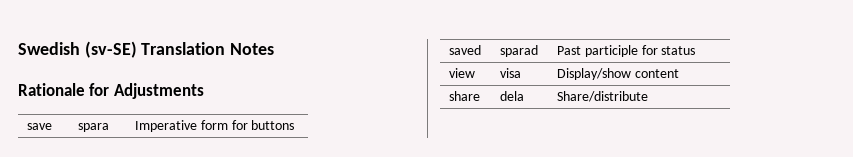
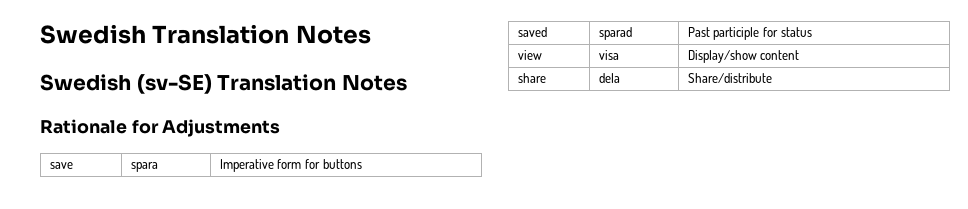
[18,42,80,55] Swedish -> [40,24,371,44] [40,74,131,91] Swedish Translation Notes // Swedish

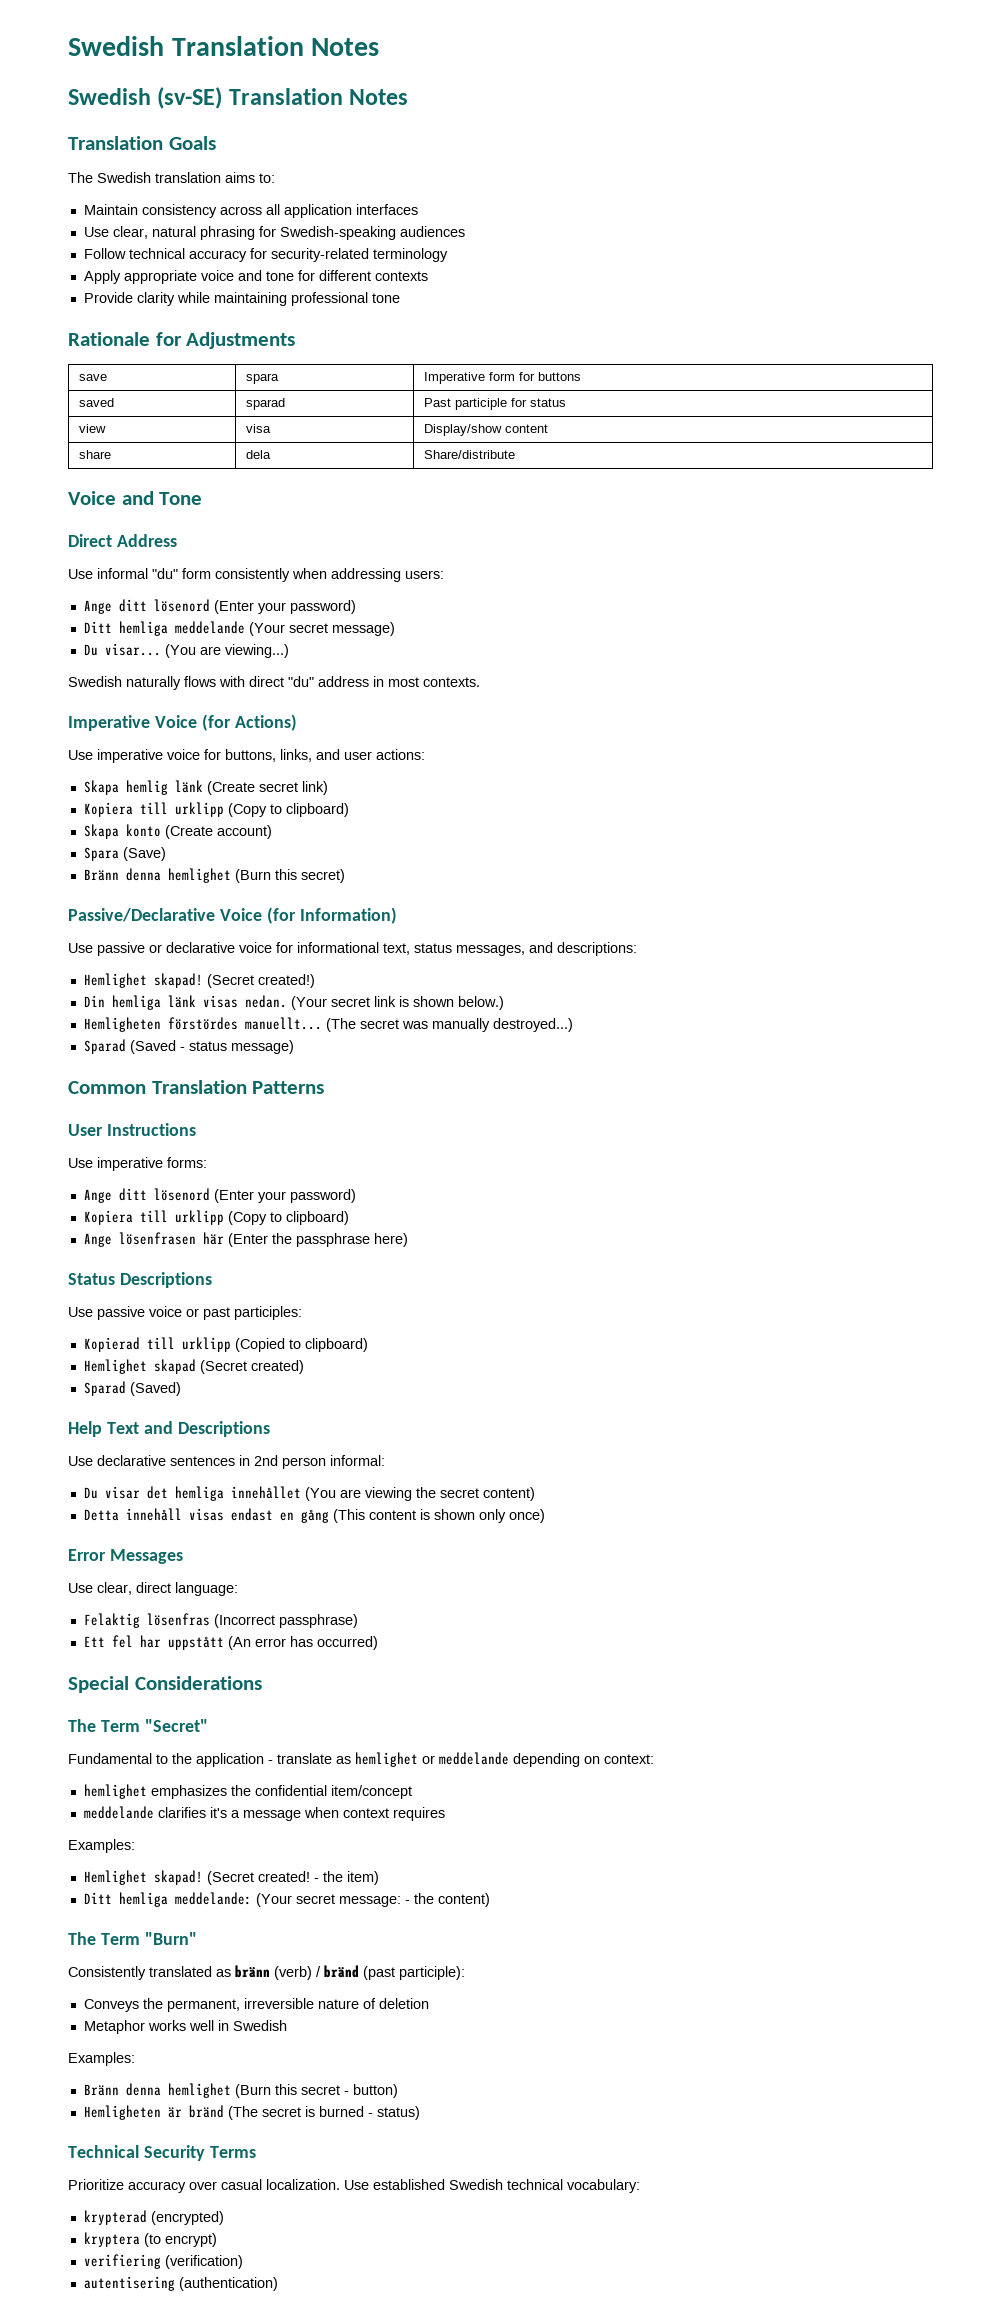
(407, 83) none -> [68,136,216,150] [68,172,275,183] [83,204,418,218] [83,226,465,240] [83,248,448,262] [83,270,428,284] [83,292,400,306] // Translation Goals // The Swedish translation aims to: // Maintain consistency across all application interfaces // Use clear, natural phrasing for Swedish-speaking audiences // Follow technical accuracy for security-related terminology // Apply appropriate voice and tone for different contexts // Provide clarity while maintaining professional tone
(772, 78) none -> [68,491,203,505] [68,534,177,547] [68,568,444,582] [83,599,356,614] [83,621,395,636] [83,643,289,658] [68,676,480,690] [68,714,297,731] [68,749,425,763] [83,780,328,795] [83,802,349,817] [83,824,272,839] [83,847,166,861] [83,868,345,883] [68,907,397,924] [68,942,637,956] [83,973,315,988] [83,995,504,1010] [83,1017,573,1032] [83,1039,294,1054] [68,1080,325,1094] [68,1123,196,1136] [68,1157,207,1171] [83,1188,356,1203] [83,1210,349,1225] [83,1232,408,1247] [68,1272,212,1288] [68,1306,302,1320] [83,1337,368,1352] [83,1359,304,1374] [83,1381,181,1396] [68,1421,270,1437] [68,1455,385,1469] [83,1486,535,1501] [83,1508,545,1523] [68,1549,183,1564] [68,1582,238,1596] [83,1613,358,1628] [83,1635,378,1650] [68,1676,262,1693] [68,1719,208,1732] [68,1752,654,1767] [83,1784,412,1799] [83,1806,445,1821] [68,1839,135,1853] [83,1870,379,1885] [83,1892,490,1907] [68,1932,197,1945] [68,1965,465,1980] [83,1998,429,2012] [83,2020,287,2034] [68,2052,135,2066] [83,2083,398,2098] [83,2105,420,2120] [68,2145,256,2161] [68,2179,640,2193] [83,2210,224,2225] [83,2232,217,2247] [83,2254,243,2269] [83,2276,278,2291] // Voice and Tone // Direct Address // Use informal "du" form consistently when addressing users: // Ange ditt lösenord (Enter your password) // Ditt hemliga meddelande (Your secret message) // Du visar... (You are viewing...) // Swedish naturally flows with direct "du" address in most contexts. // Imperative Voice (for Actions) // Use imperative voice for buttons, links, and user actions: // Skapa hemlig länk (Create secret link) // Kopiera till urklipp (Copy to clipboard) // Skapa konto (Create account) // Spara (Save) // Bränn denna hemlighet (Burn this secret) // Passive/Declarative Voice (for Information) // Use passive or declarative voice for informational text, status messages, and descriptions: // Hemlighet skapad! (Secret created!) // Din hemliga länk visas nedan. (Your secret link is shown below.) // Hemligheten förstördes manuellt... (The secret was manually destroyed...) // Sparad (Saved - status message) // Common Translation Patterns // User Instructions // Use imperative forms: // Ange ditt lösenord (Enter your password) // Kopiera till urklipp (Copy to clipboard) // Ange lösenfrasen här (Enter the passphrase here) // Status Descriptions // Use passive voice or past participles: // Kopierad till urklipp (Copied to clipboard) // Hemlighet skapad (Secret created) // Sparad (Saved) // Help Text and Descriptions // Use declarative sentences in 2nd person informal: // Du visar det hemliga innehållet (You are viewing the secret content) // Detta innehåll visas endast en gång (This content is shown only once) // Error Messages // Use clear, direct language: // Felaktig lösenfras (Incorrect passphrase) // Ett fel har uppstått (An error has occurred) // Special Considerations // The Term "Secret" // Fundamental to the application - translate as hemlighet or meddelande depending on context: // hemlighet emphasizes the confidential item/concept // meddelande clarifies it's a message when context requires // Examples: // Hemlighet skapad! (Secret created! - the item) // Ditt hemliga meddelande: (Your secret message: - the content) // The Term "Burn" // Consistently translated as bränn (verb) / bränd (past participle): // Conveys the permanent, irreversible nature of deletion // Metaphor works well in Swedish // Examples: // Bränn denna hemlighet (Burn this secret - button) // Hemligheten är bränd (The secret is burned - status) // Technical Security Terms // Prioritize accuracy over casual localization. Use established Swedish technical vocabulary: // krypterad (encrypted) // kryptera (to encrypt) // verifiering (verification) // autentisering (authentication)

